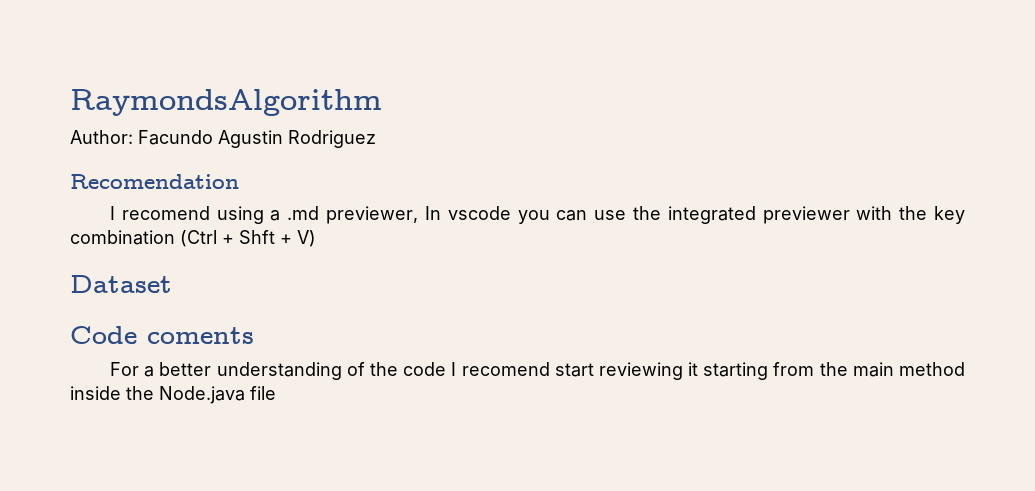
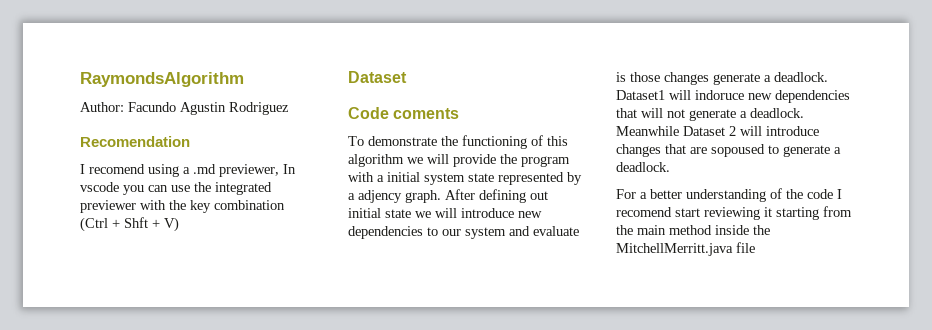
(254, 335) none -> [348,135,568,149] [348,154,570,167] [348,172,582,185] [348,189,548,203] [348,208,542,218] [348,226,579,239] [616,72,828,85] [616,90,850,103] [616,108,804,121] [616,126,819,136] [616,144,841,157] [616,162,670,172] // To demonstrate the functioning of this algorithm we will provide the program with a initial system state represented by a adjency graph. After defining out initial state we will introduce new dependencies to our system and evaluate is those changes generate a deadlock. Dataset1 will indoruce new dependencies that will not generate a deadlock. Meanwhile Dataset 2 will introduce changes that are sopoused to generate a deadlock.
[159,386,245,404] Node.java -> [616,243,733,256] MitchellMerritt.java

